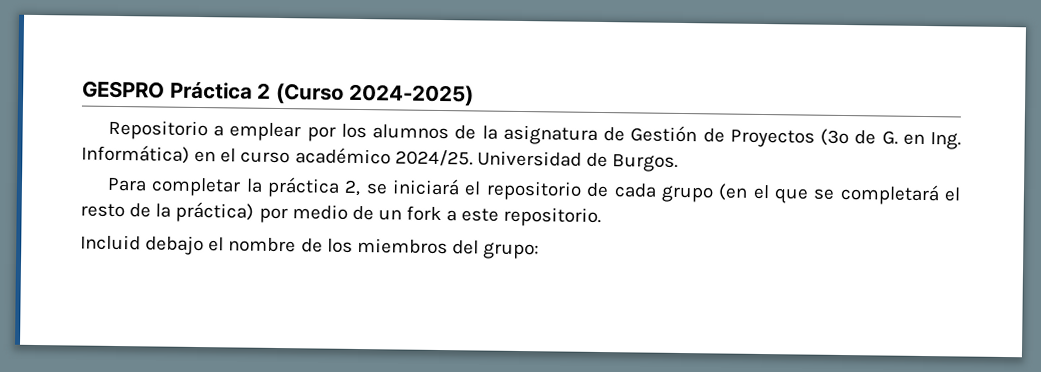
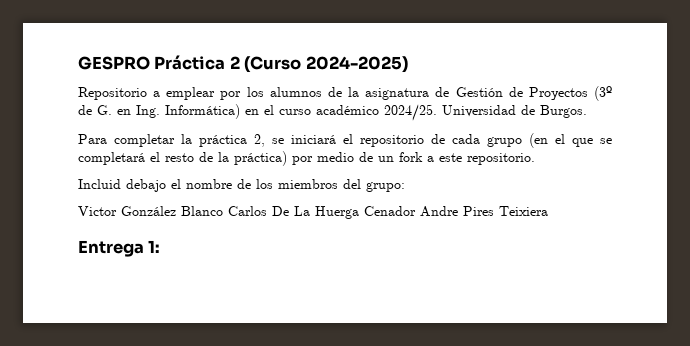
(540, 251) none -> [78,206,548,219] [78,240,161,257] // Victor González Blanco Carlos De La Huerga Cenador Andre Pires Teixiera // Entrega 1:

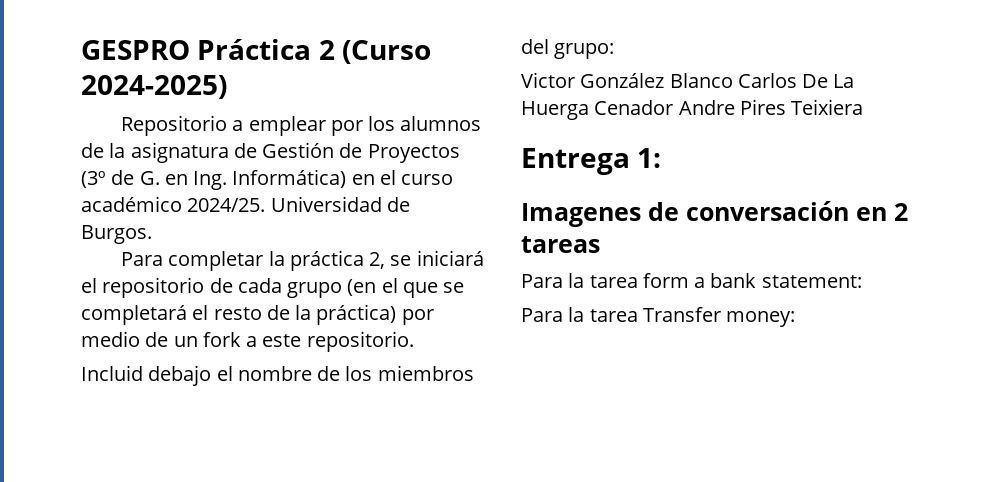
(161, 246) none -> [521,201,908,227] [521,236,600,253] [521,273,862,288] [521,307,796,327] // Imagenes de conversación en 2 tareas // Para la tarea form a bank statement: // Para la tarea Transfer money:

